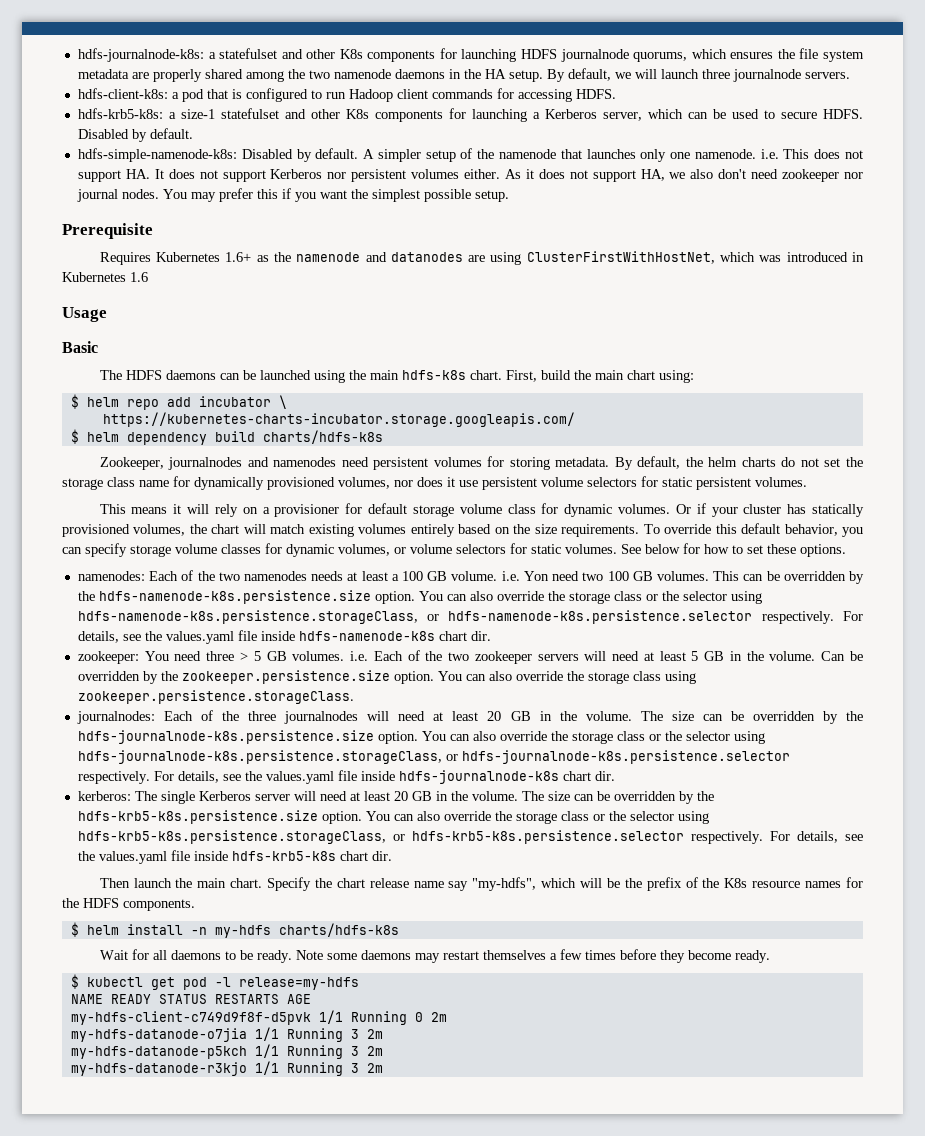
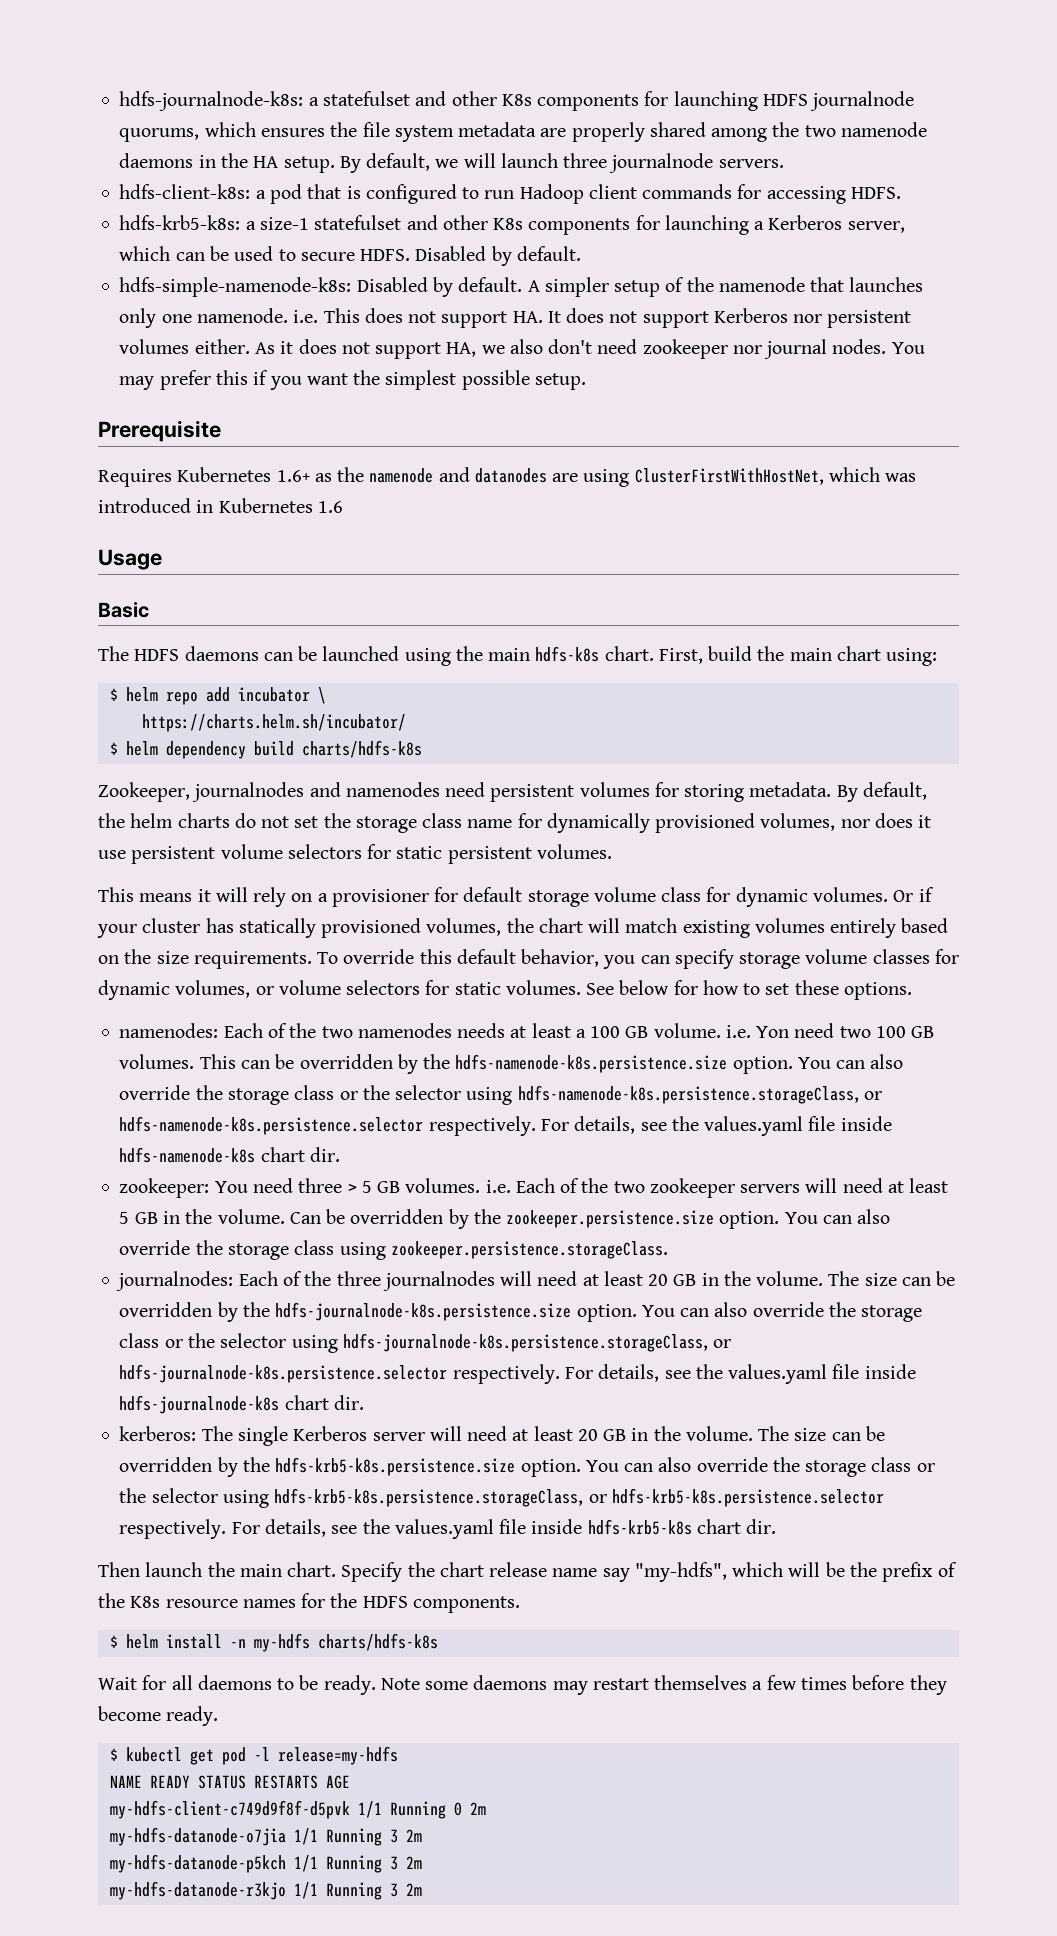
[102,412,575,427] https://kubernetes-charts-incubator.storage.googleapis.com/ -> [141,714,406,732] https://charts.helm.sh/incubator/

